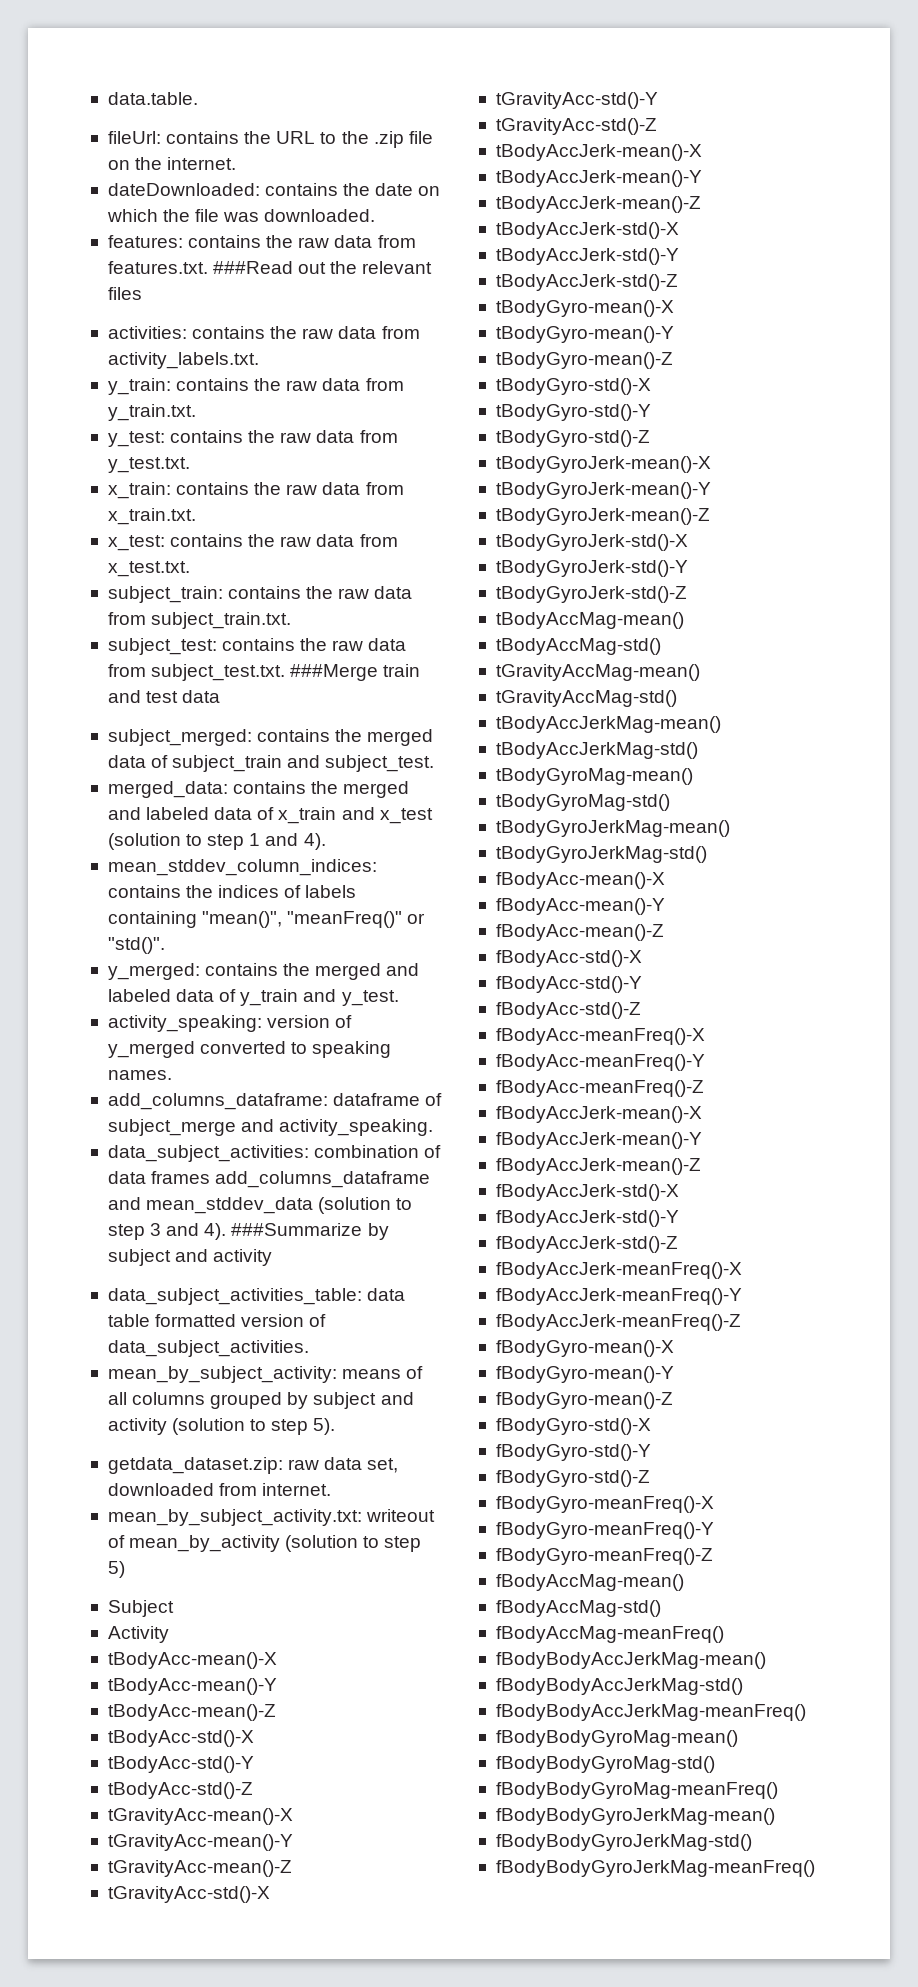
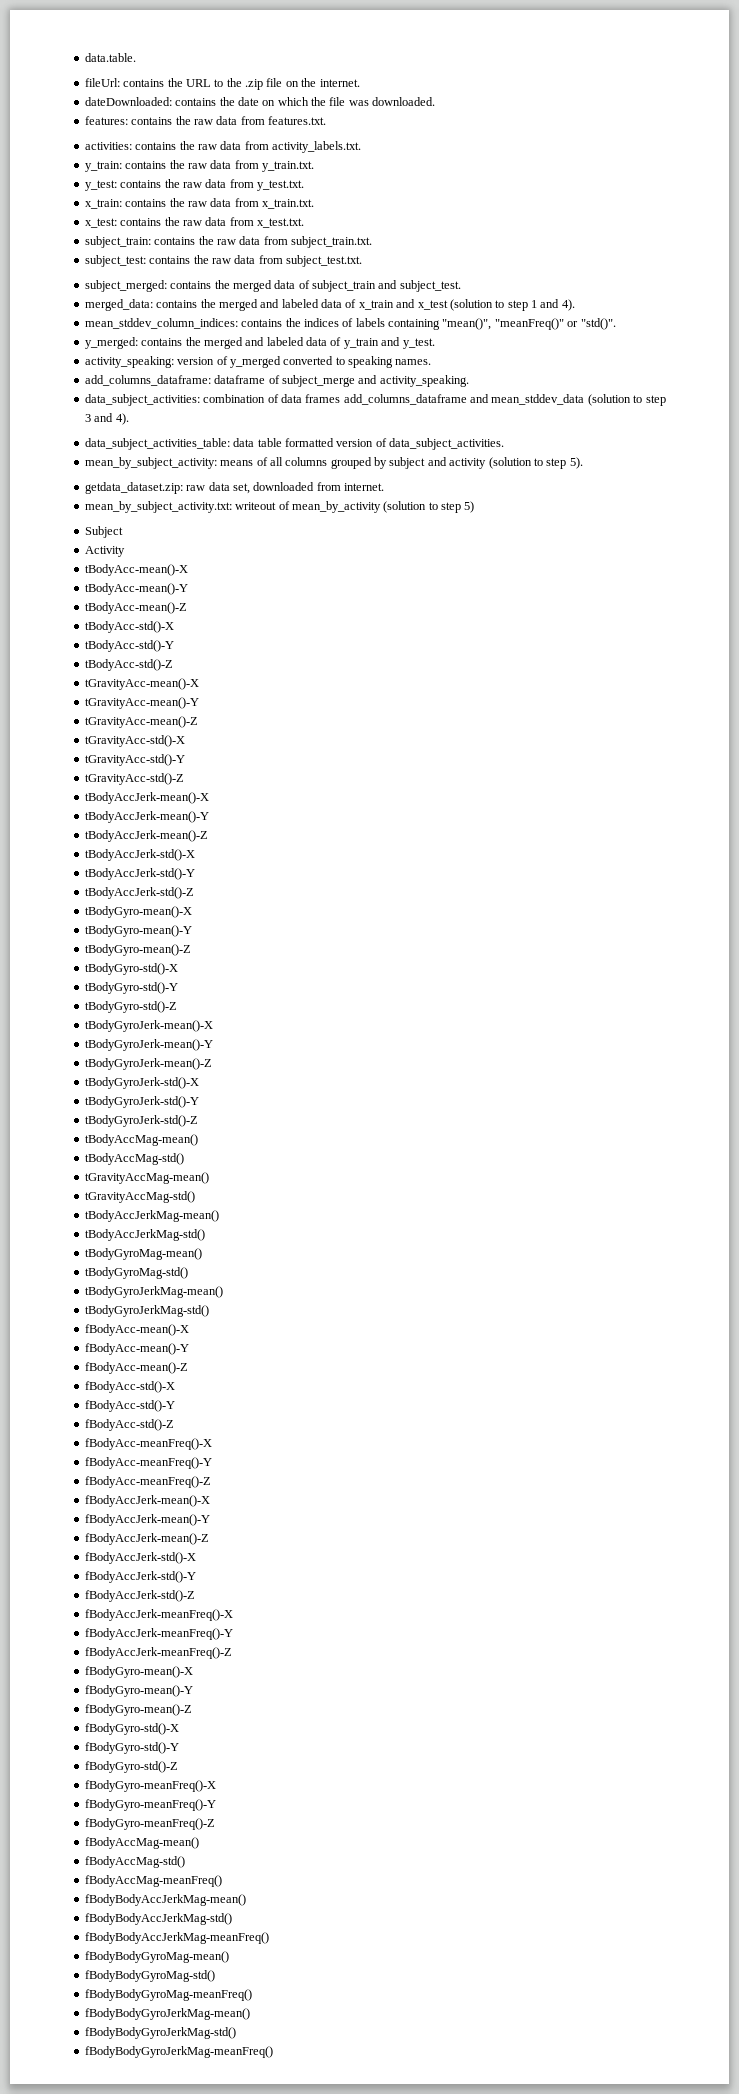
[213,261,433,274] [107,287,142,300] ###Read out the relevant files -> (326, 120) none
[290,664,421,681] [107,690,221,703] ###Merge train and test data -> (362, 261) none
[231,1223,389,1240] [107,1249,273,1266] ###Summarize by subject and activity -> (129, 419) none

